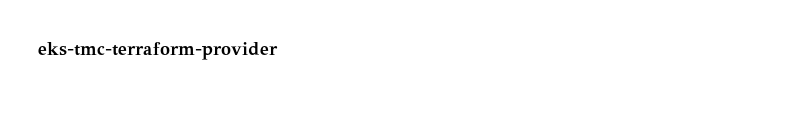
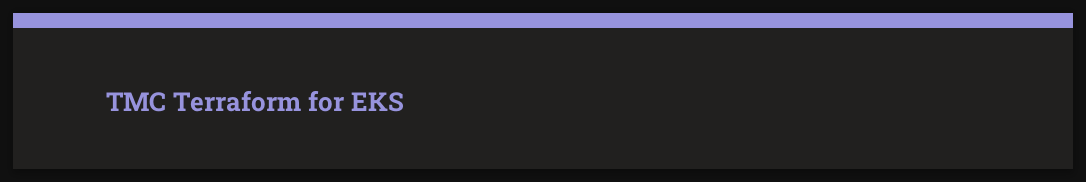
[38,42,278,60] eks-tmc-terraform-provider -> [106,90,405,112] TMC Terraform for EKS

